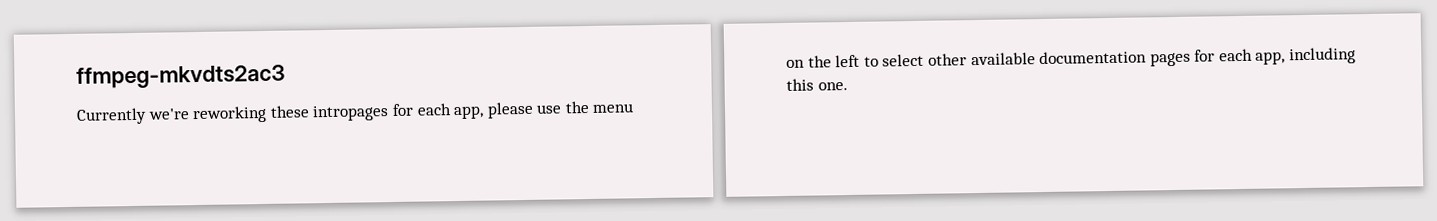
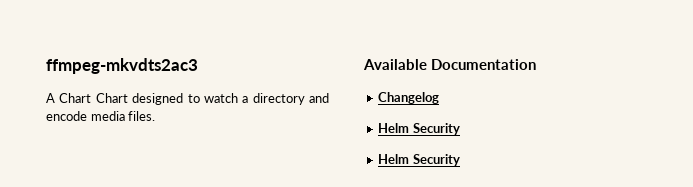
[76,100,635,125] [786,47,1357,68] [786,78,848,91] Currently we're reworking these intropages for each app, please use the menu on the left to select other available documentation pages for each app, including this one. -> [46,93,329,105] [46,111,156,121] [363,59,537,70] [378,92,440,104] [378,123,460,135] [378,154,460,166] A Chart Chart designed to watch a directory and encode media files. // Available Documentation // Changelog // Helm Security // Helm Security

